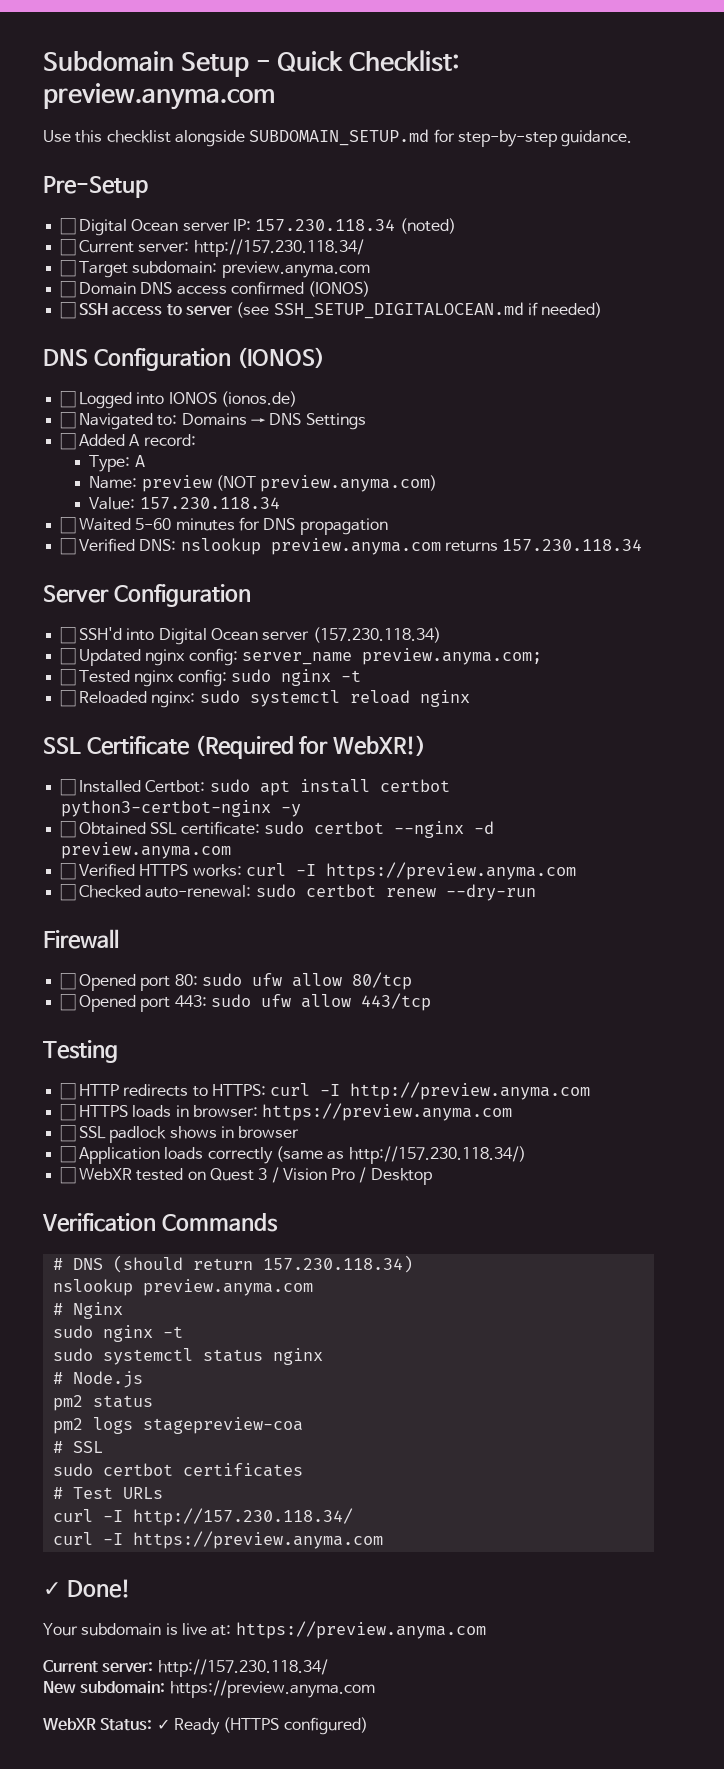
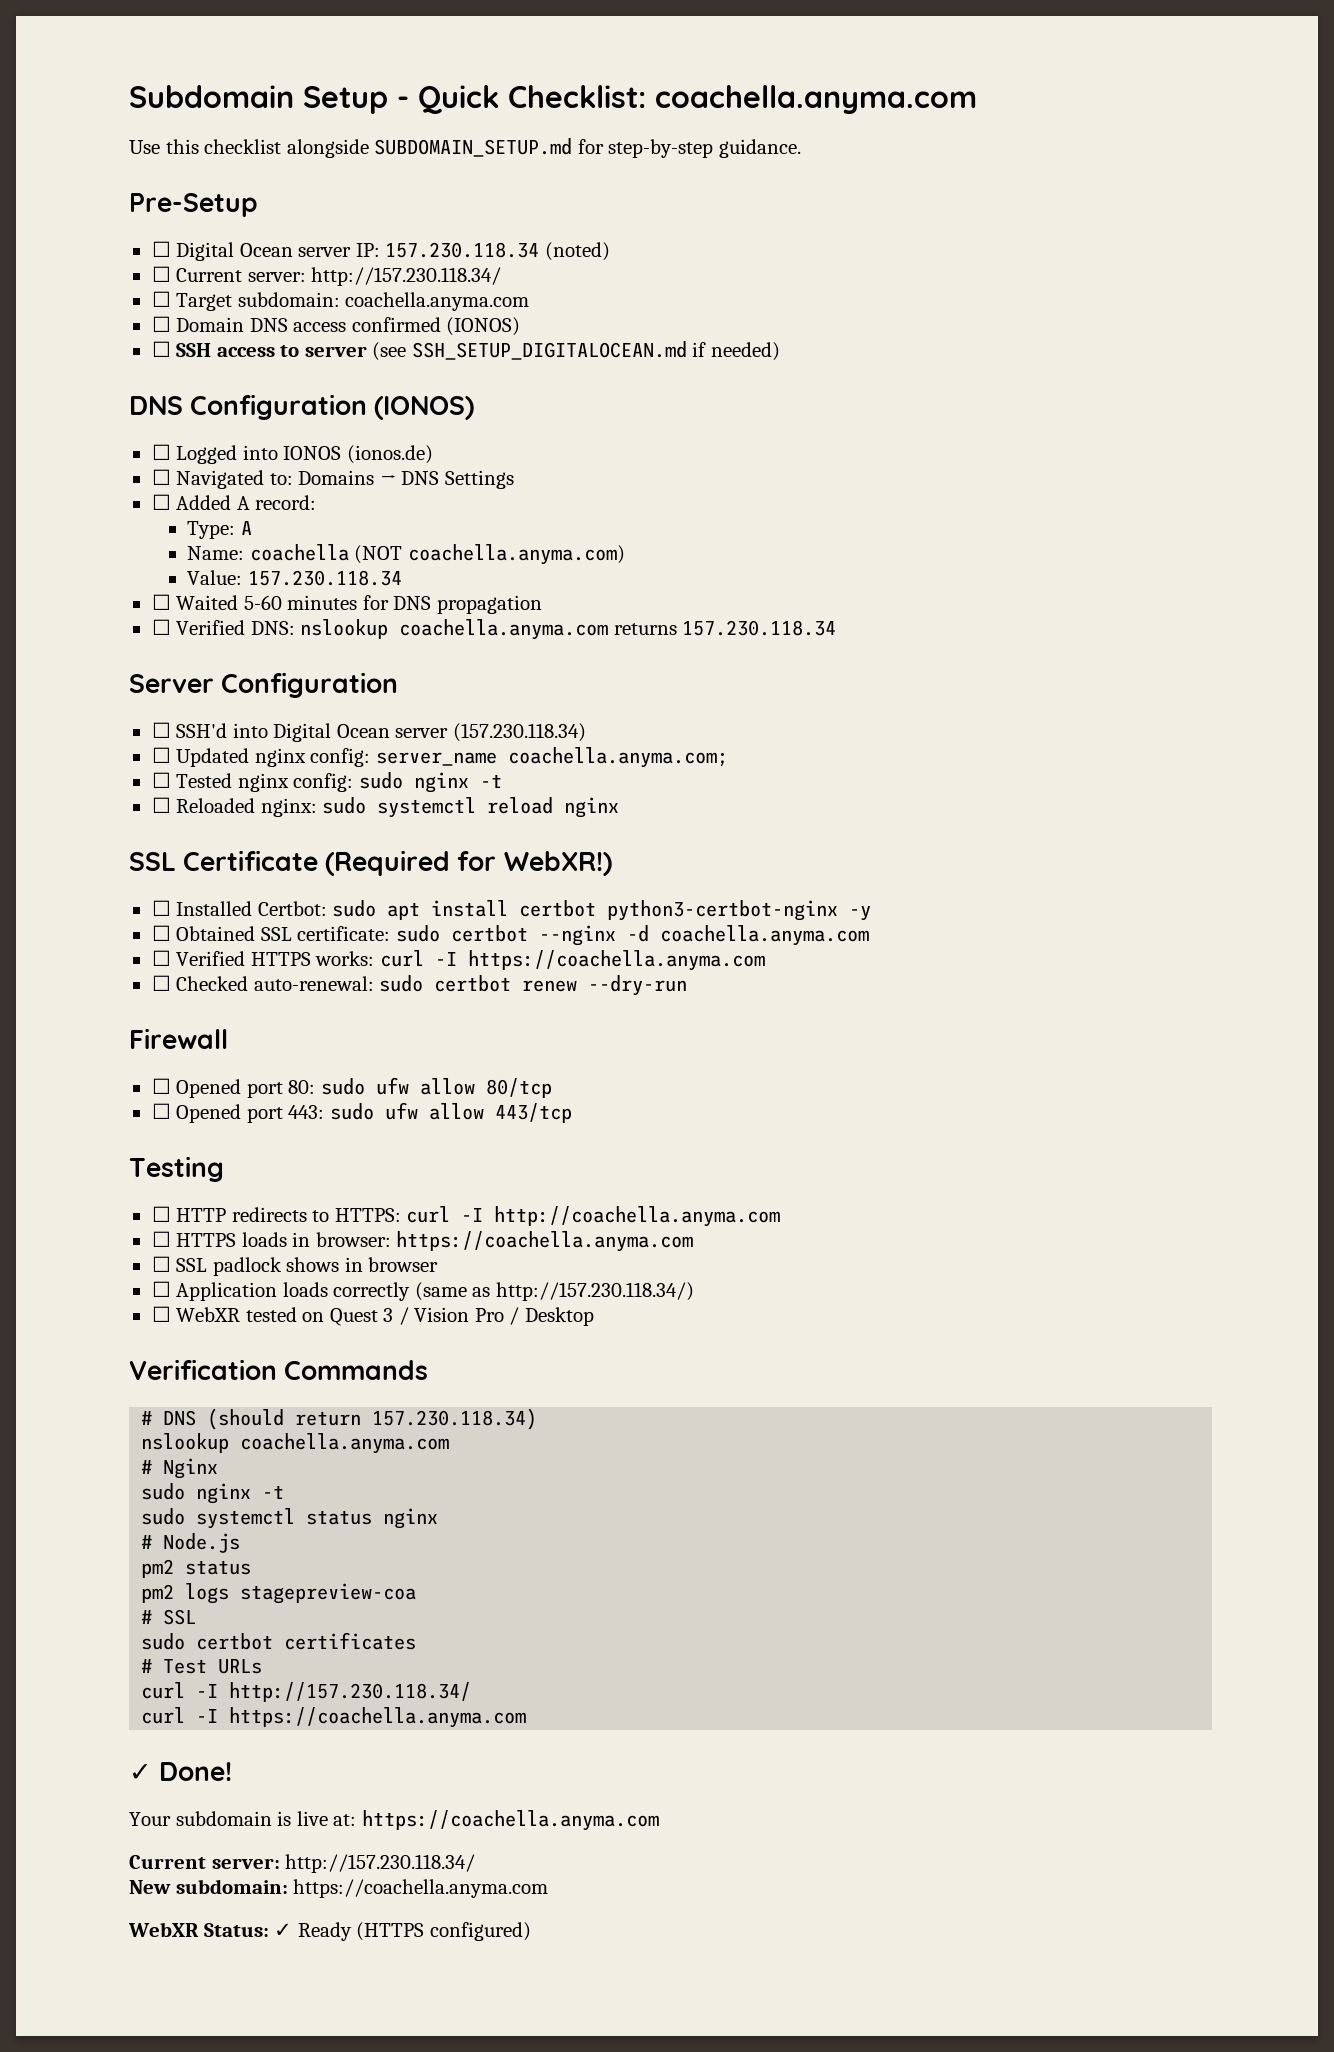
[43,83,275,110] preview.anyma.com -> [655,85,977,114] coachella.anyma.com
[221,261,370,278] preview.anyma.com -> [345,292,530,311] coachella.anyma.com
[141,475,438,492] preview (NOT preview.anyma.com) -> [249,544,625,565] coachella (NOT coachella.anyma.com)
[270,538,441,555] preview.anyma.com -> [399,619,609,640] coachella.anyma.com
[361,648,542,665] preview.anyma.com; -> [507,747,728,768] coachella.anyma.com;
[60,842,231,859] preview.anyma.com -> [659,925,869,946] coachella.anyma.com
[325,862,576,880] https://preview.anyma.com -> [467,950,765,971] https://coachella.anyma.com
[350,1082,591,1100] http://preview.anyma.com -> [494,1206,781,1227] http://coachella.anyma.com
[262,1103,513,1121] https://preview.anyma.com -> [396,1231,694,1252] https://coachella.anyma.com
[142,1279,313,1296] preview.anyma.com -> [240,1433,450,1454] coachella.anyma.com
[132,1531,383,1549] https://preview.anyma.com -> [229,1707,527,1728] https://coachella.anyma.com
[235,1621,486,1639] https://preview.anyma.com -> [361,1810,659,1831] https://coachella.anyma.com
[169,1680,375,1698] https://preview.anyma.com -> [293,1879,549,1898] https://coachella.anyma.com

